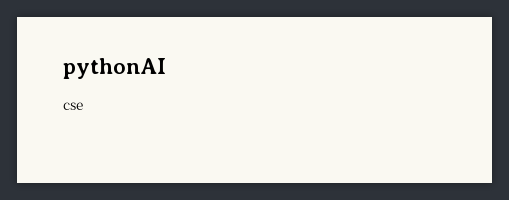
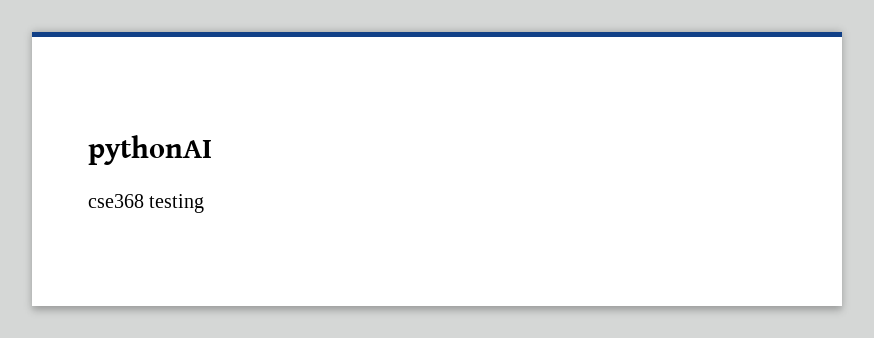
[63,102,83,110] cse -> [88,194,205,213] cse368 testing

